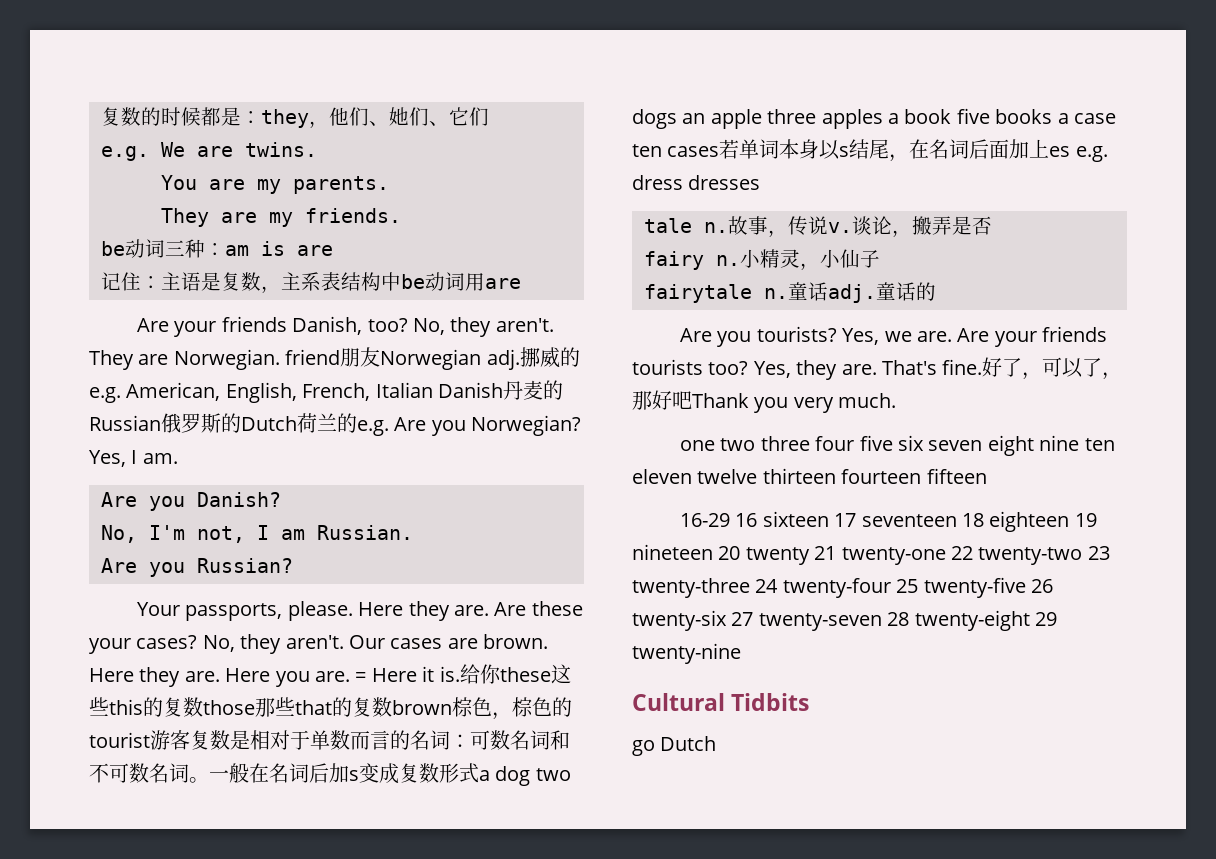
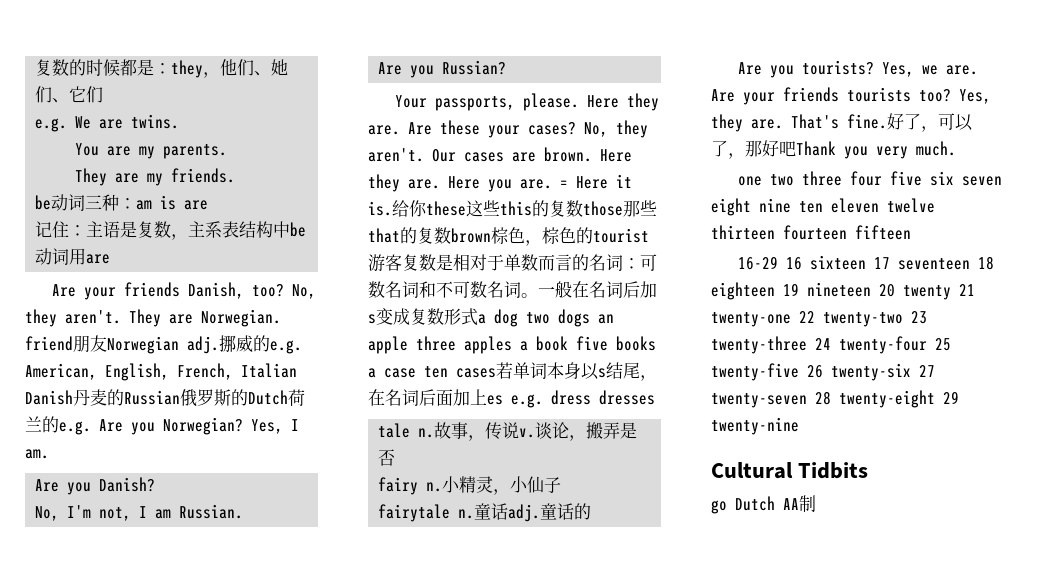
(717, 743) none -> [783,495,816,512] AA制

